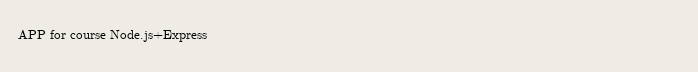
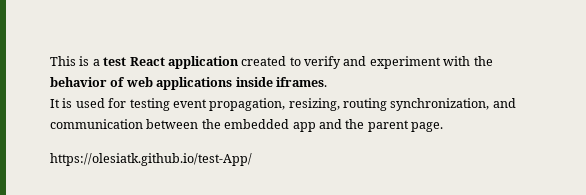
[18,30,207,42] APP for course Node.js+Express -> [50,56,493,69] [50,77,327,90] [50,98,516,111] [50,119,443,132] [50,153,252,166] This is a test React application created to verify and experiment with the behavior of web applications inside iframes. // It is used for testing event propagation, resizing, routing synchronization, and communication between the embedded app and the parent page. // https://olesiatk.github.io/test-App/

